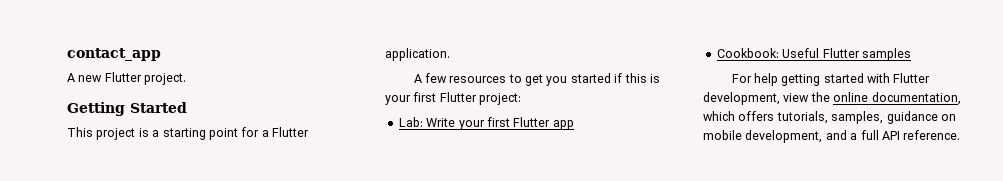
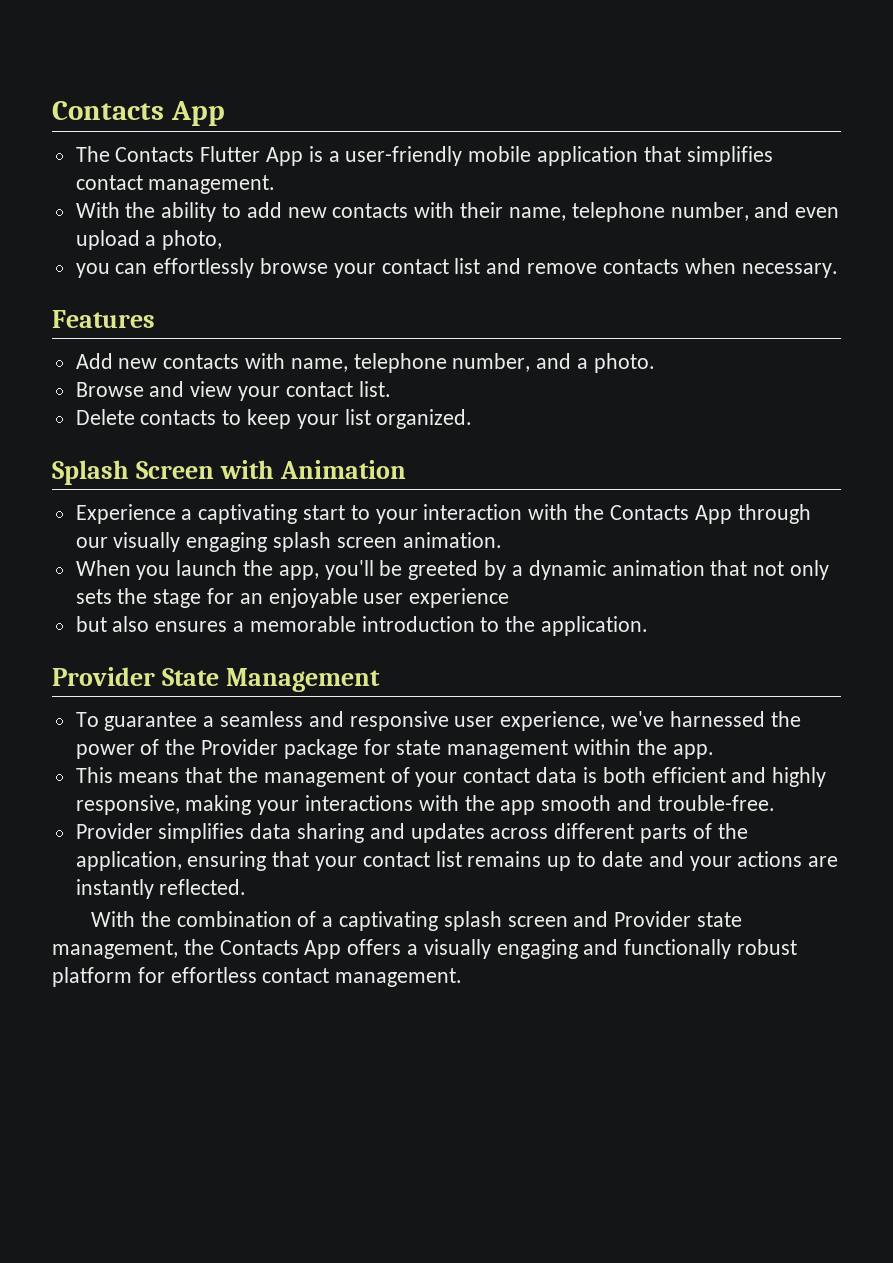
[67,48,161,61] [67,72,187,85] [67,102,187,116] [67,127,309,140] [385,48,450,61] [413,73,660,86] [385,92,522,105] [398,117,574,130] [716,48,911,61] [731,73,931,86] [703,92,961,105] [703,111,956,124] [703,130,961,143] contact_app // A new Flutter project. // Getting Started // This project is a starting point for a Flutter application. // A few resources to get you started if this is your first Flutter project: // Lab: Write your first Flutter app // Cookbook: Useful Flutter samples // For help getting started with Flutter development, view the online documentation, which offers tutorials, samples, guidance on mobile development, and a full API reference. -> [52,101,225,126] [75,146,773,166] [75,175,276,194] [75,202,840,222] [75,230,223,250] [75,258,838,278] [52,310,155,328] [75,353,655,373] [75,381,391,401] [75,409,473,429] [52,460,407,485] [75,504,811,524] [75,532,502,552] [75,560,829,580] [75,588,510,608] [75,616,649,636] [52,667,381,692] [75,711,801,731] [75,739,714,759] [75,767,827,787] [75,795,775,815] [75,823,748,843] [75,851,839,871] [75,879,247,899] [90,911,742,931] [52,939,798,959] [52,967,463,987] Contacts App // The Contacts Flutter App is a user-friendly mobile application that simplifies contact management. // With the ability to add new contacts with their name, telephone number, and even upload a photo, // you can effortlessly browse your contact list and remove contacts when necessary. // Features // Add new contacts with name, telephone number, and a photo. // Browse and view your contact list. // Delete contacts to keep your list organized. // Splash Screen with Animation // Experience a captivating start to your interaction with the Contacts App through our visually engaging splash screen animation. // When you launch the app, you'll be greeted by a dynamic animation that not only sets the stage for an enjoyable user experience // but also ensures a memorable introduction to the application. // Provider State Management // To guarantee a seamless and responsive user experience, we've harnessed the power of the Provider package for state management within the app. // This means that the management of your contact data is both efficient and highly responsive, making your interactions with the app smooth and trouble-free. // Provider simplifies data sharing and updates across different parts of the application, ensuring that your contact list remains up to date and your actions are instantly reflected. // With the combination of a captivating splash screen and Provider state management, the Contacts App offers a visually engaging and functionally robust platform for effortless contact management.

